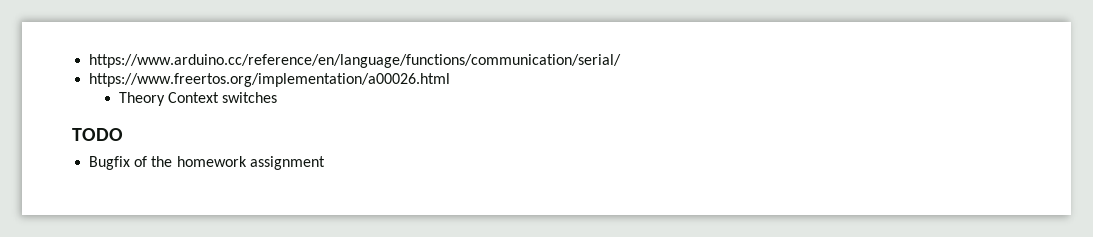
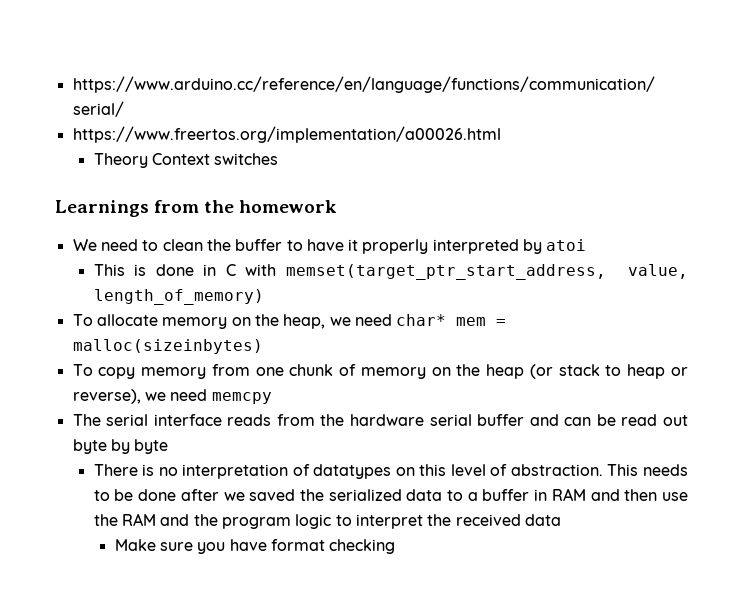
[72,128,123,141] [89,156,148,170] TODO // Bugfix of -> [55,200,200,217] Learnings from
[249,156,325,170] assignment -> [72,239,587,254] [93,264,689,280] [93,289,264,305] [72,314,507,329] [72,339,263,354] [72,364,688,379] [72,389,272,404] [72,414,689,426] [72,439,169,454] [93,464,688,479] [93,488,689,501] [93,513,561,529] [114,539,396,554] // We need to clean the buffer to have it properly interpreted by atoi // This is done in C with memset(target_ptr_start_address, value, length_of_memory) // To allocate memory on the heap, we need char* mem = malloc(sizeinbytes) // To copy memory from one chunk of memory on the heap (or stack to heap or reverse), we need memcpy // The serial interface reads from the hardware serial buffer and can be read out byte by byte // There is no interpretation of datatypes on this level of abstraction. This needs to be done after we saved the serialized data to a buffer in RAM and then use the RAM and the program logic to interpret the received data // Make sure you have format checking

